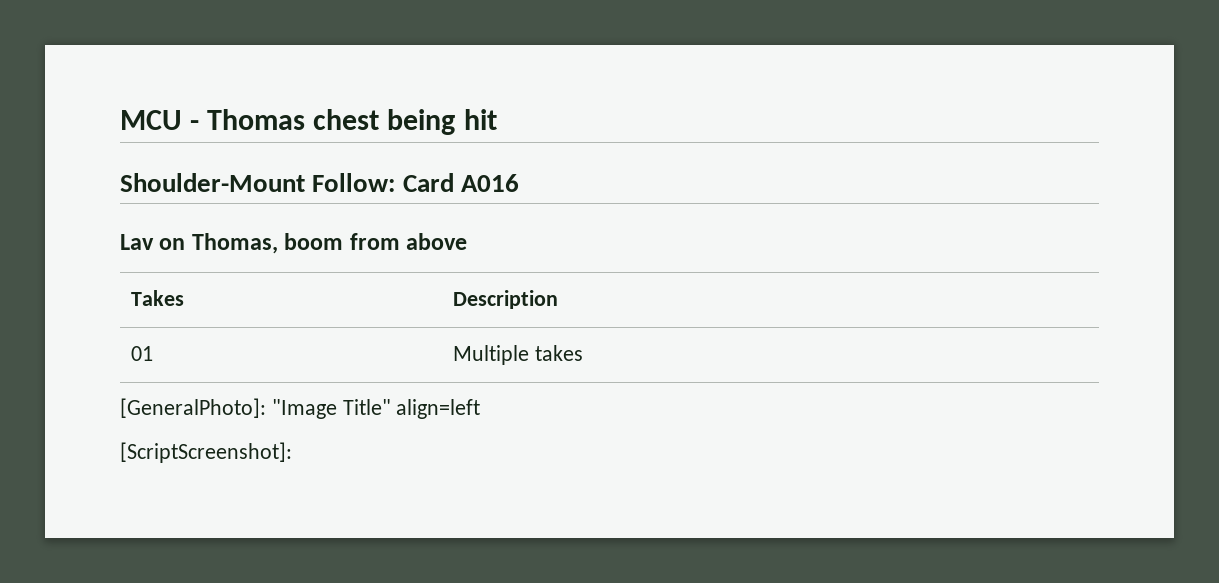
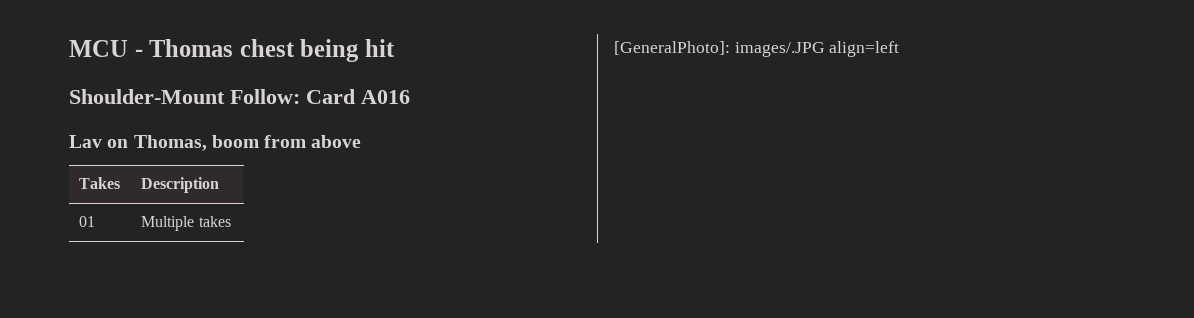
[271,399,391,419] "Image Title" -> [734,42,825,57] images/.JPG
[120,442,292,463] // [ScriptScreenshot]: -> (900, 49) none

